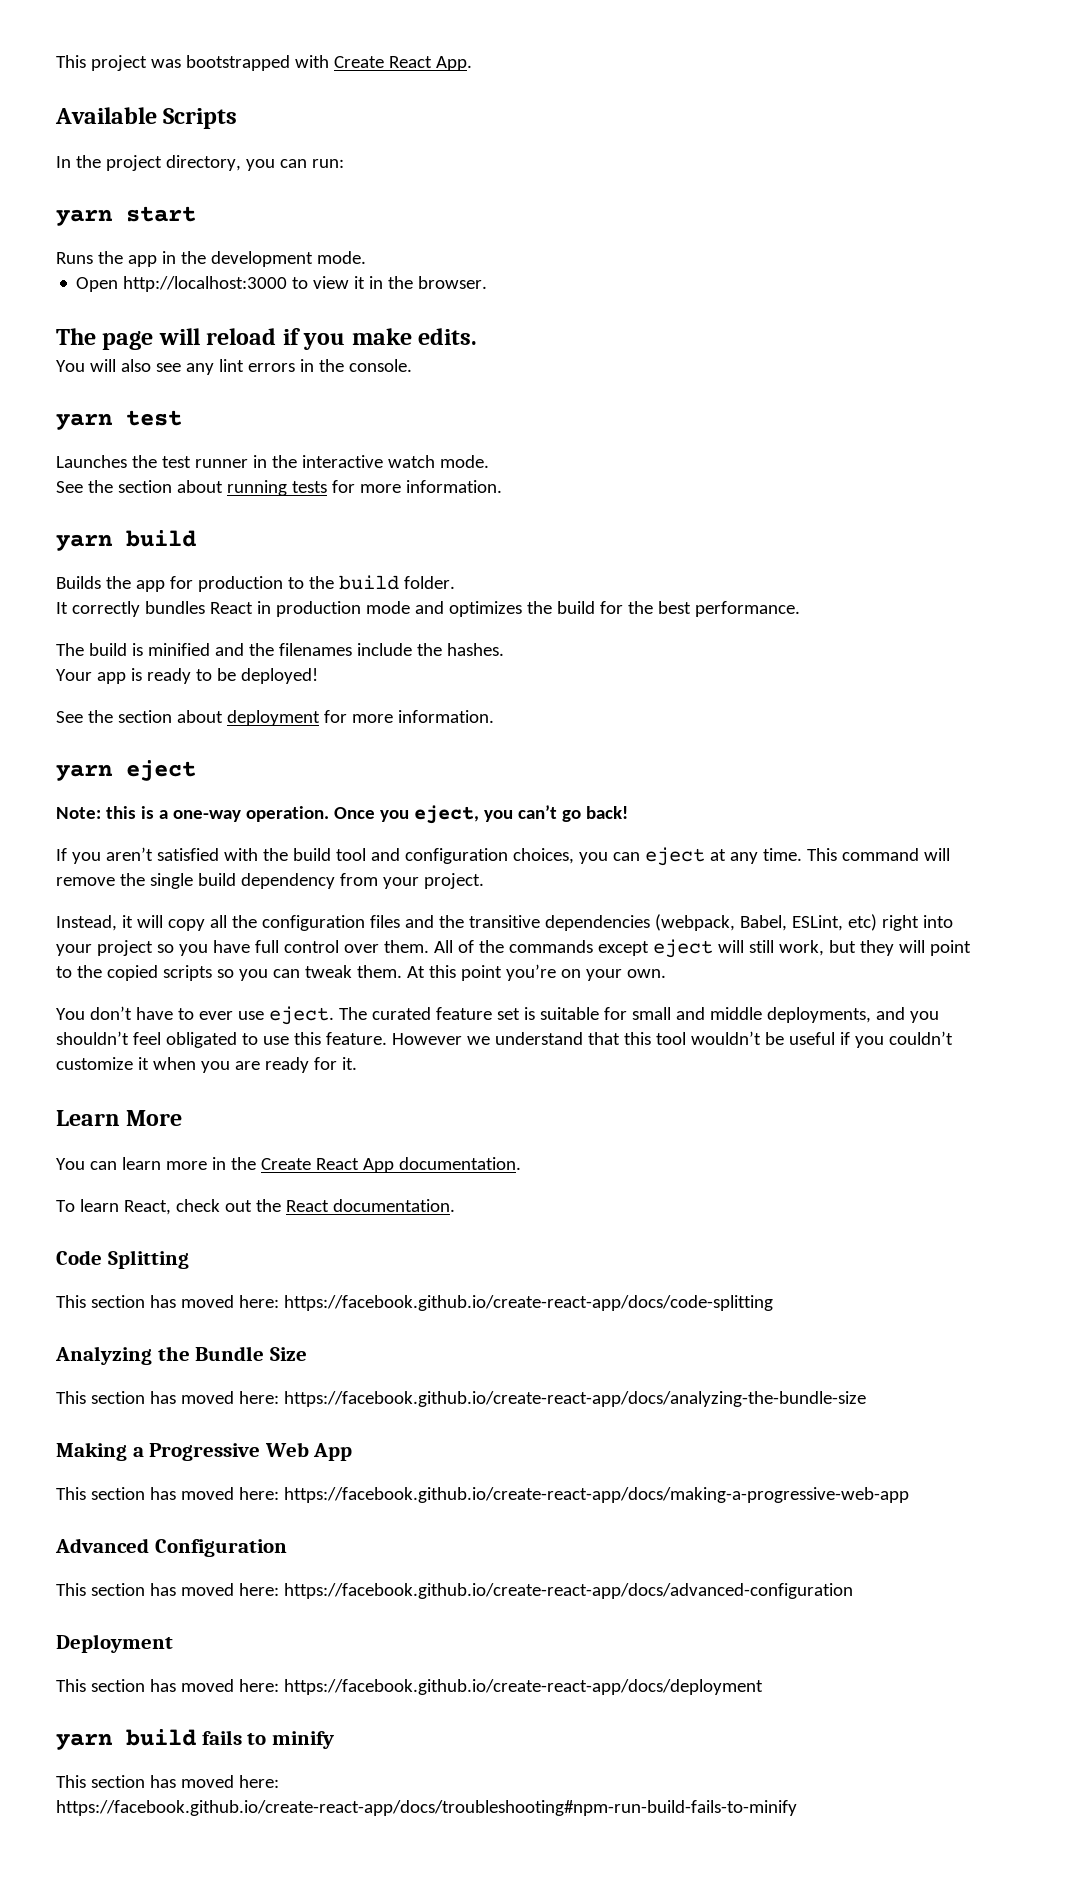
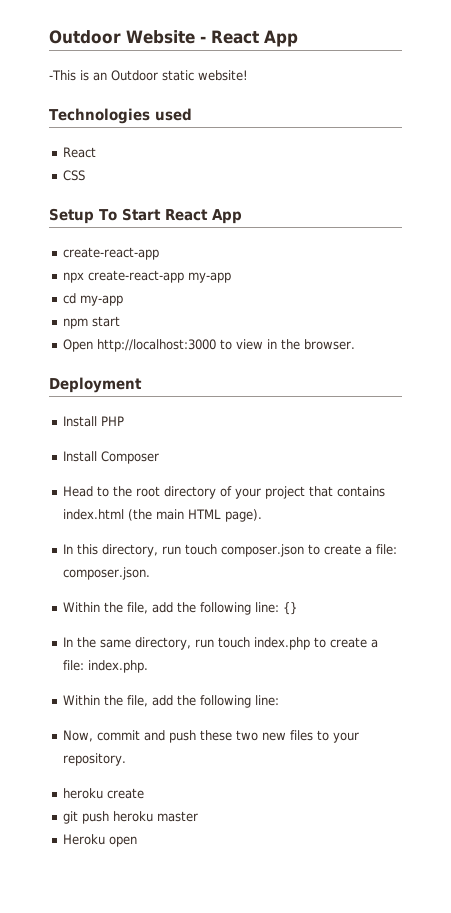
[56,55,472,71] [55,107,238,129] [56,155,344,171] [56,206,196,226] [56,251,366,267] This project was bootstrapped with Create React App. // Available Scripts // In the project directory, you can run: // yarn start // Runs the app in the development mode. -> [49,30,298,47] [49,70,248,81] [49,108,192,124] [63,147,97,158] [63,170,86,181] [49,208,242,224] [63,247,160,260] [63,270,232,283] [63,293,124,306] [63,316,121,329] Outdoor Website - React App // -This is an Outdoor static website! // Technologies used // React // CSS // Setup To Start React App // create-react-app // npx create-react-app my-app // cd my-app // npm start
[354,276,366,289] it -> (264, 344) none
[56,328,478,350] [56,359,412,375] [56,410,182,430] [56,455,489,468] [56,480,502,496] [56,530,196,551] [56,575,455,592] [56,601,800,617] [56,643,504,656] [56,668,318,684] [56,710,494,726] [56,760,196,781] [56,805,628,824] [56,847,950,866] [56,873,484,889] [56,914,953,931] [56,939,971,958] [56,964,666,981] [56,1006,939,1025] [56,1031,953,1048] [56,1057,357,1073] [56,1110,183,1126] [56,1157,521,1173] [56,1199,455,1215] [56,1250,189,1269] [56,1295,773,1311] [55,1346,307,1365] [56,1391,866,1407] [56,1442,353,1461] [56,1487,909,1503] [55,1538,287,1557] [56,1583,853,1599] [56,1634,173,1653] [56,1679,763,1695] [56,1729,334,1750] [56,1775,279,1788] [56,1800,797,1816] The page will reload if you make edits. // You will also see any lint errors in the console. // yarn test // Launches the test runner in the interactive watch mode. // See the section about running tests for more information. // yarn build // Builds the app for production to the build folder. // It correctly bundles React in production mode and optimizes the build for the best performance. // The build is minified and the filenames include the hashes. // Your app is ready to be deployed! // See the section about deployment for more information. // yarn eject // Note: this is a one-way operation. Once you eject, you can’t go back! // If you aren’t satisfied with the build tool and configuration choices, you can eject at any time. This command will remove the single build dependency from your project. // Instead, it will copy all the configuration files and the transitive dependencies (webpack, Babel, ESLint, etc) right into your project so you have full control over them. All of the commands except eject will still work, but they will point to the copied scripts so you can tweak them. At this point you’re on your own. // You don’t have to ever use eject. The curated feature set is suitable for small and middle deployments, and you shouldn’t feel obligated to use this feature. However we understand that this tool wouldn’t be useful if you couldn’t customize it when you are ready for it. // Learn More // You can learn more in the Create React App documentation. // To learn React, check out the React documentation. // Code Splitting // This section has moved here: https://facebook.github.io/create-react-app/docs/code-splitting // Analyzing the Bundle Size // This section has moved here: https://facebook.github.io/create-react-app/docs/analyzing-the-bundle-size // Making a Progressive Web App // This section has moved here: https://facebook.github.io/create-react-app/docs/making-a-progressive-web-app // Advanced Configuration // This section has moved here: https://facebook.github.io/create-react-app/docs/advanced-configuration // Deployment // This section has moved here: https://facebook.github.io/create-react-app/docs/deployment // yarn build fails to minify // This section has moved here: https://facebook.github.io/create-react-app/docs/troubleshooting#npm-run-build-fails-to-minify -> [49,377,142,393] [63,416,125,427] [63,451,160,464] [63,486,386,499] [63,509,263,522] [63,544,398,557] [63,567,151,580] [63,602,298,615] [63,637,379,650] [63,660,149,673] [63,695,280,708] [63,730,360,743] [63,753,127,766] [63,788,145,799] [63,811,199,824] [63,834,138,847] Deployment // Install PHP // Install Composer // Head to the root directory of your project that contains index.html (the main HTML page). // In this directory, run touch composer.json to create a file: composer.json. // Within the file, add the following line: {} // In the same directory, run touch index.php to create a file: index.php. // Within the file, add the following line: // Now, commit and push these two new files to your repository. // heroku create // git push heroku master // Heroku open

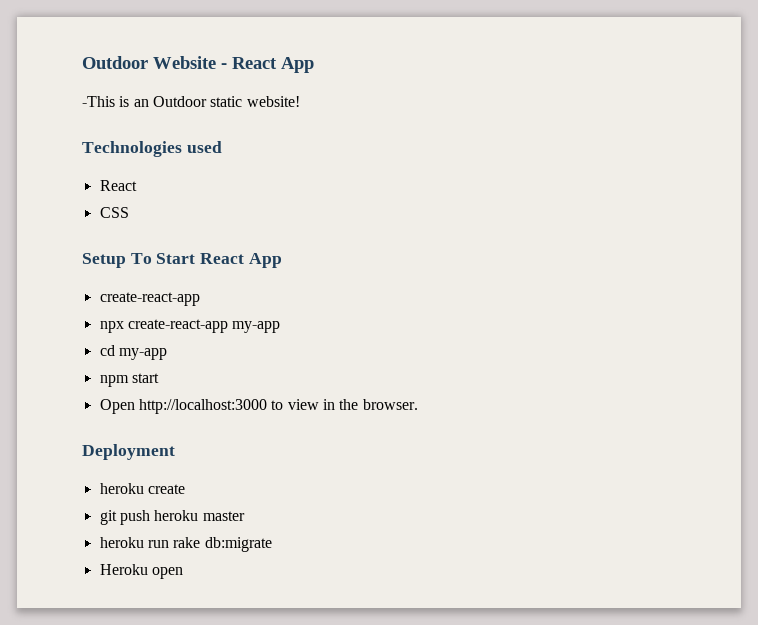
[63,416,125,427] [63,451,160,464] [63,486,386,499] [63,509,263,522] [63,544,398,557] [63,567,151,580] [63,602,298,615] [63,637,379,650] [63,660,149,673] [63,695,280,708] [63,730,360,743] [63,753,127,766] // Install PHP // Install Composer // Head to the root directory of your project that contains index.html (the main HTML page). // In this directory, run touch composer.json to create a file: composer.json. // Within the file, add the following line: {} // In the same directory, run touch index.php to create a file: index.php. // Within the file, add the following line: // Now, commit and push these two new files to your repository. -> (175, 452) none
(199, 816) none -> [99,537,272,552] // heroku run rake db:migrate

